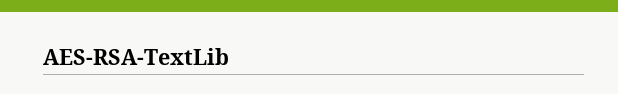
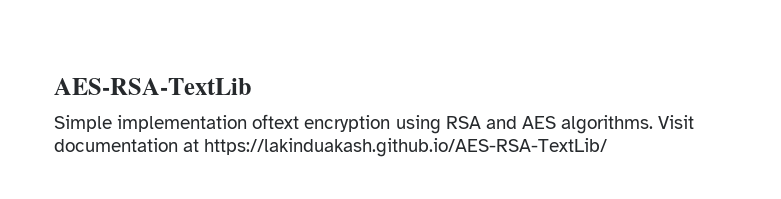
(229, 56) none -> [54,114,695,134] [54,138,608,157] // Simple implementation oftext encryption using RSA and AES algorithms. Visit documentation at https://lakinduakash.github.io/AES-RSA-TextLib/

